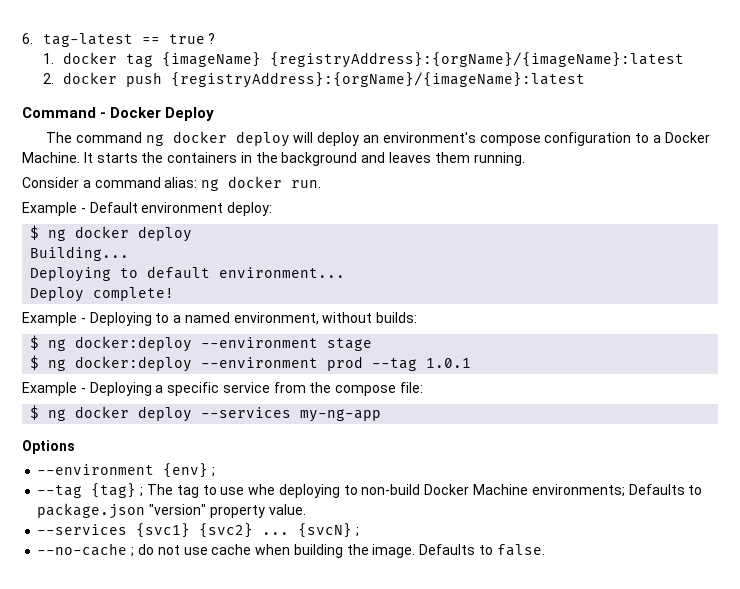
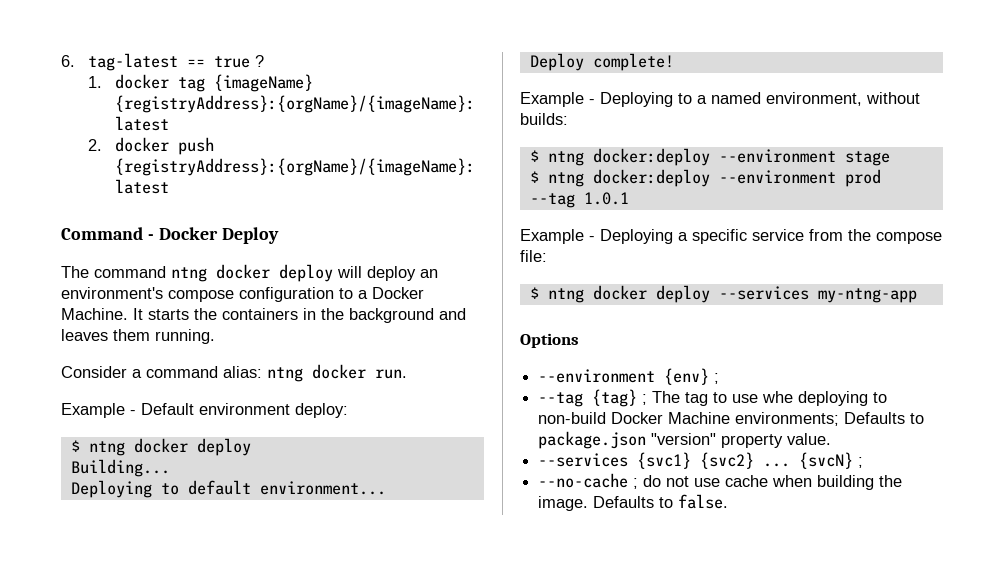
[145,134,164,146] ng -> [171,267,207,282] ntng
[201,179,220,191] ng -> [267,367,303,382] ntng
[48,229,67,241] ng -> [88,441,125,456] ntng
[48,339,67,351] ng -> [547,151,584,166] ntng
[48,359,67,371] ng -> [547,172,584,187] ntng
[48,409,67,421] ng -> [547,288,584,303] ntng
[300,409,382,422] my-ng-app -> [817,288,917,303] my-ntng-app

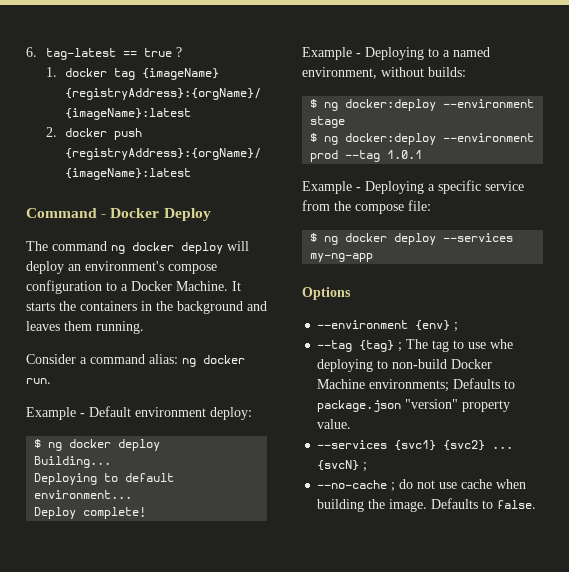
[171,267,207,282] ntng -> [111,245,125,254] ng
[267,367,303,382] ntng -> [182,358,196,367] ng
[88,441,125,456] ntng -> [48,442,63,451] ng
[547,151,584,166] ntng -> [324,102,339,111] ng
[547,172,584,187] ntng -> [324,136,339,145] ng
[547,288,584,303] ntng -> [324,236,339,245] ng
[817,288,917,303] my-ntng-app -> [310,253,374,262] my-ng-app

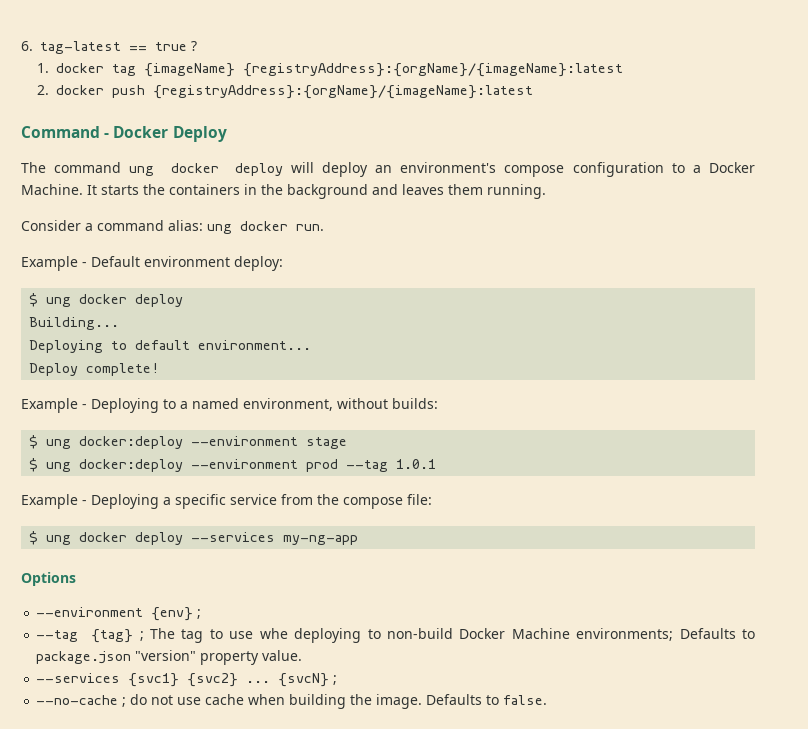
[111,245,125,254] ng -> [129,166,155,176] ung
[182,358,196,367] ng -> [207,224,232,234] ung
[48,442,63,451] ng -> [46,297,72,307] ung
[324,102,339,111] ng -> [46,439,72,449] ung
[324,136,339,145] ng -> [46,462,72,472] ung
[324,236,339,245] ng -> [46,535,72,545] ung

